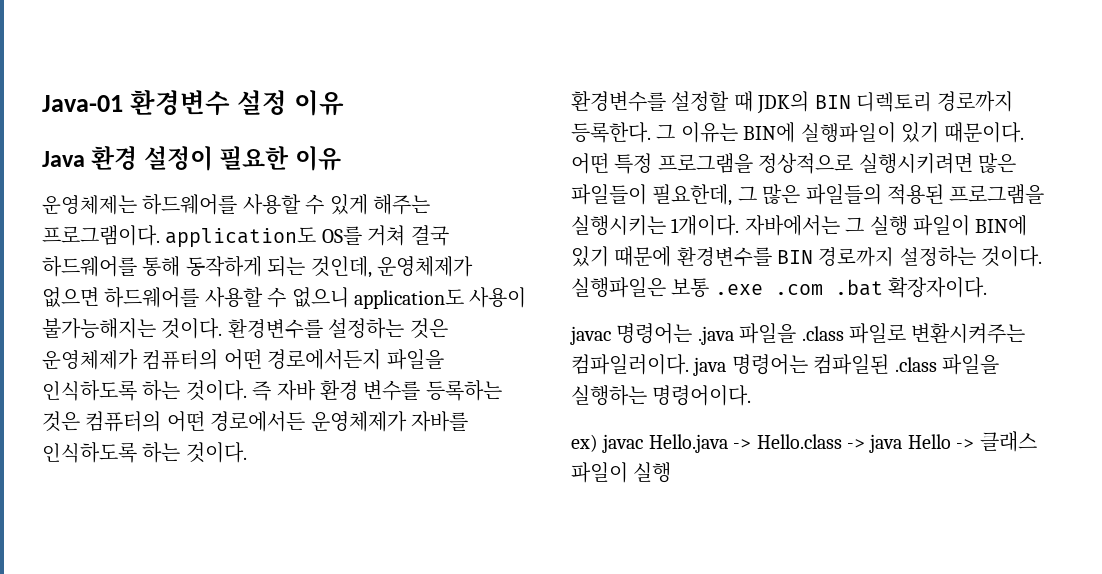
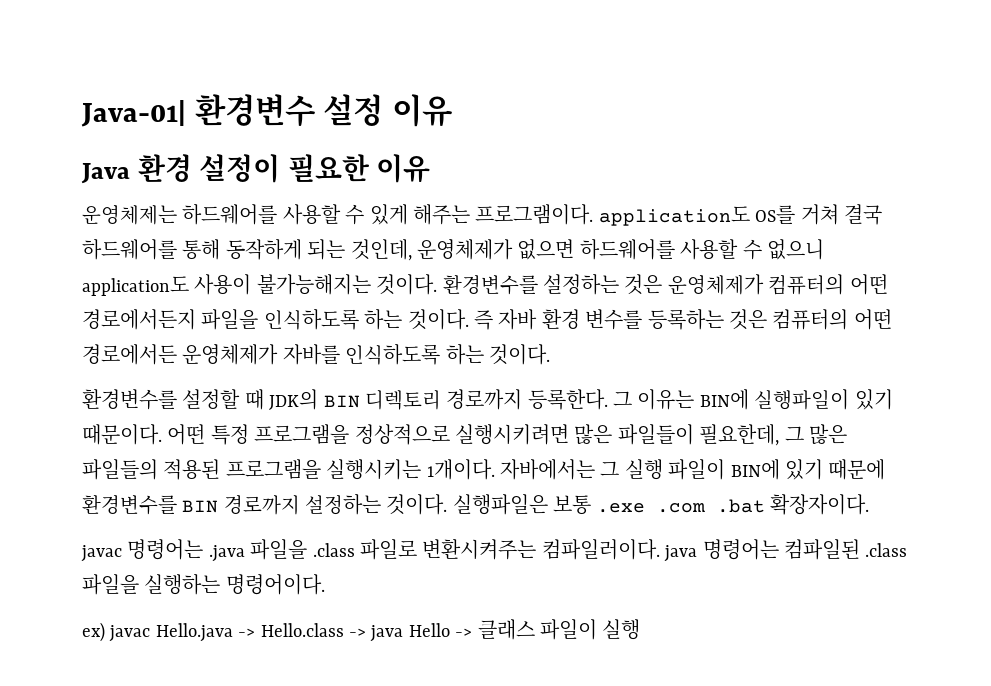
[42,95,123,112] Java-01 -> [81,100,186,127] Java-01|

